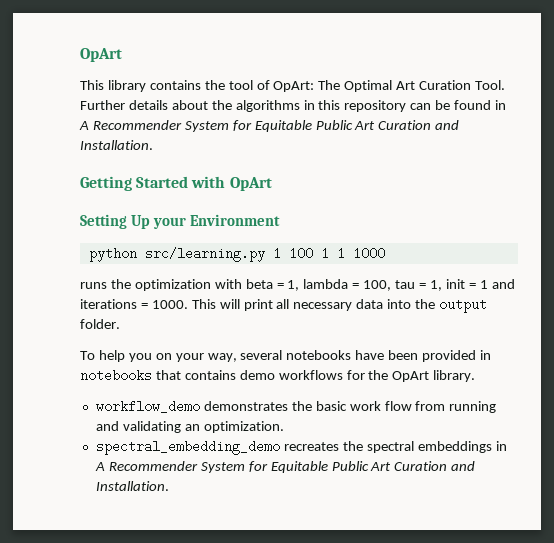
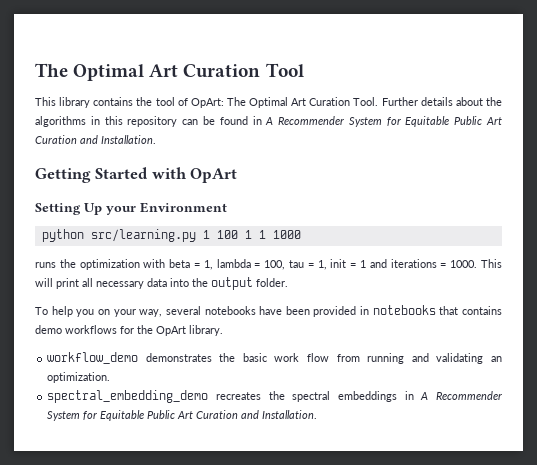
[80,48,122,62] OpArt -> [35,63,304,81] The Optimal Art Curation Tool

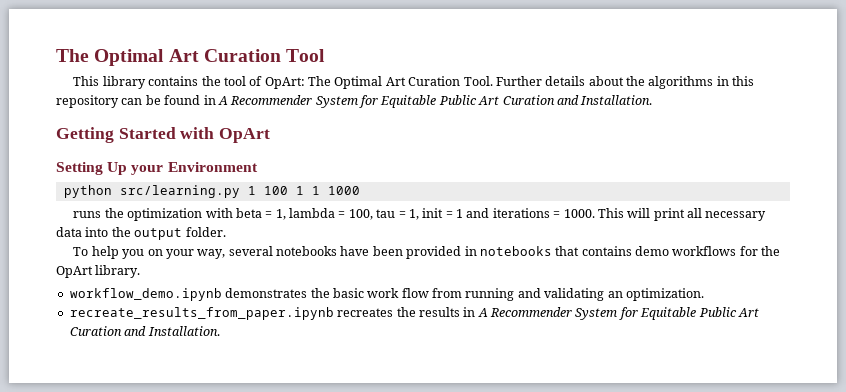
[47,352,139,364] workflow_demo -> [69,288,222,301] workflow_demo.ipynb
[47,390,209,403] spectral_embedding_demo -> [69,307,334,320] recreate_results_from_paper.ipynb
[292,391,397,402] spectral embeddings -> [418,307,460,317] results

